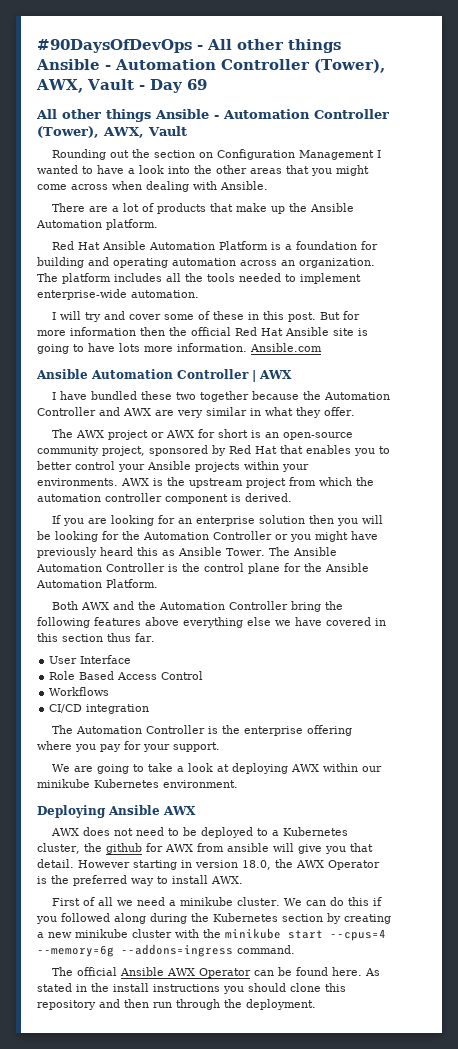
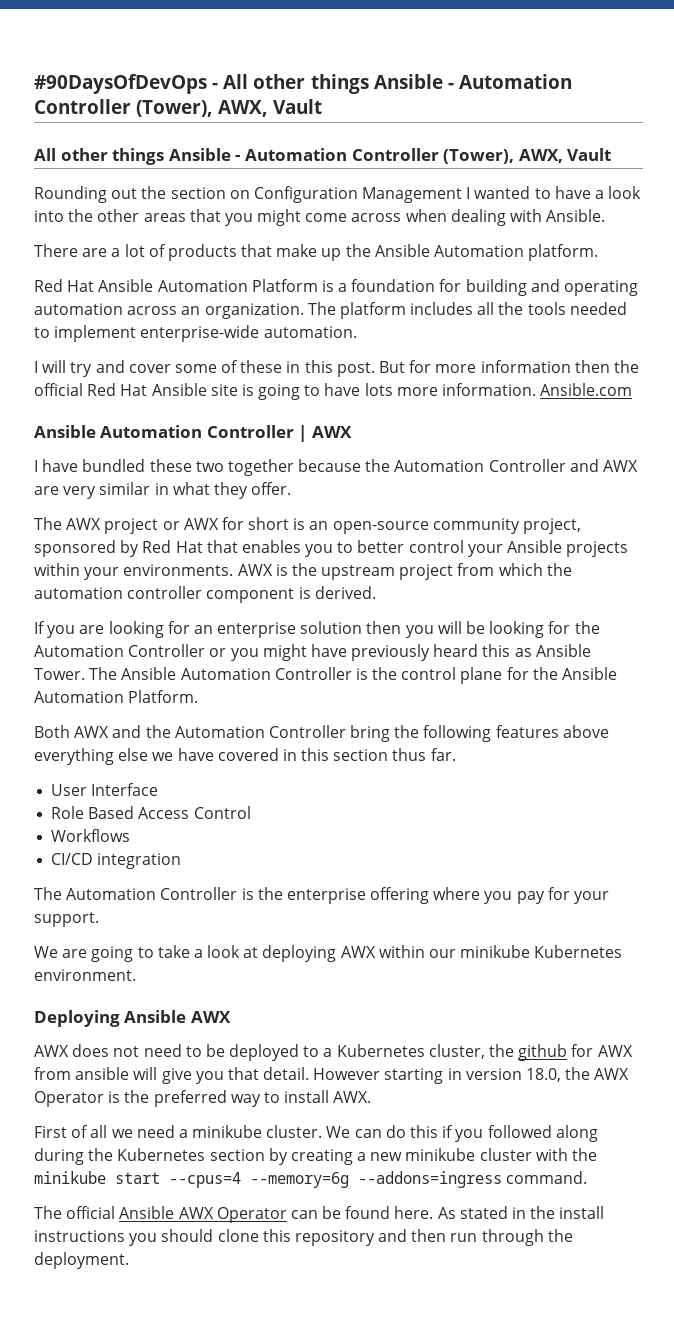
[138,79,207,93] - Day 69 -> (323, 106) none

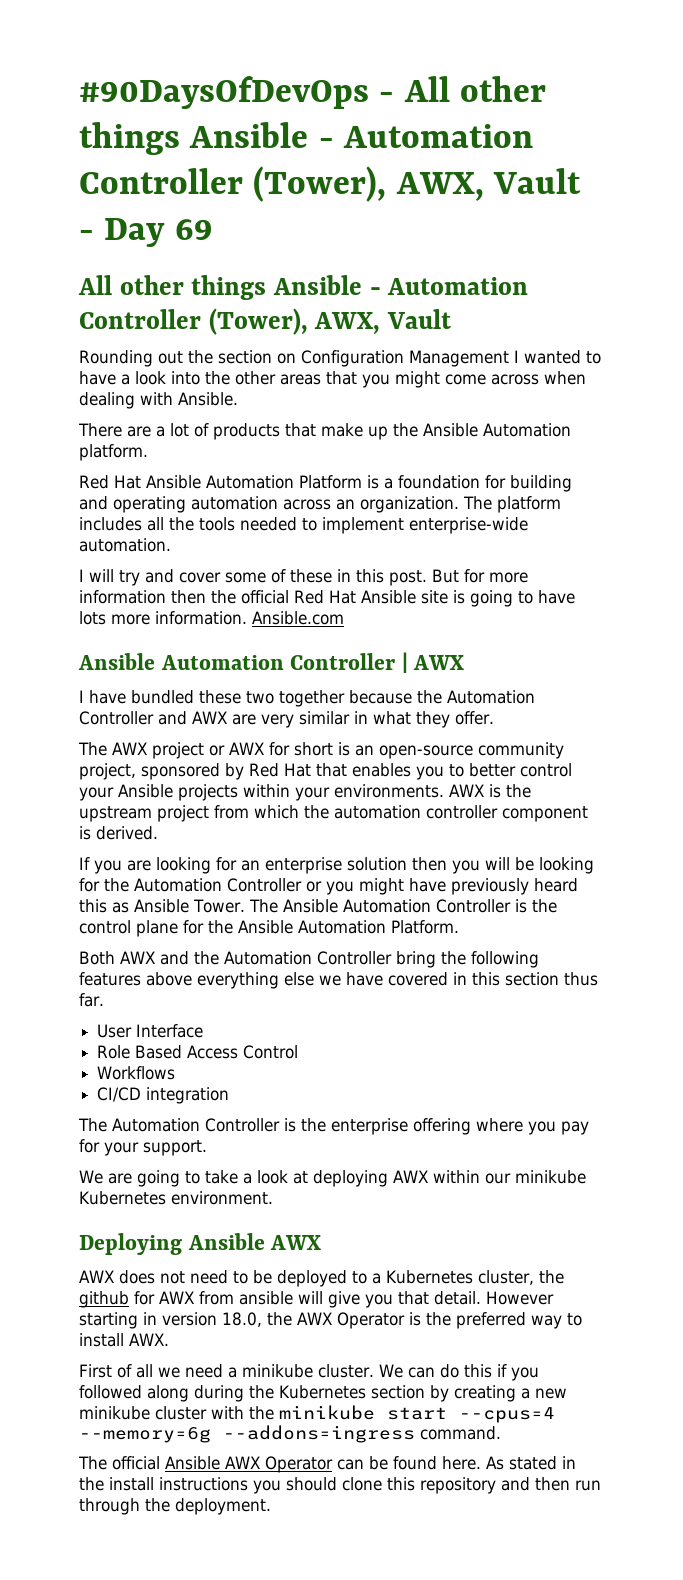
(323, 106) none -> [79,218,213,247] - Day 69

